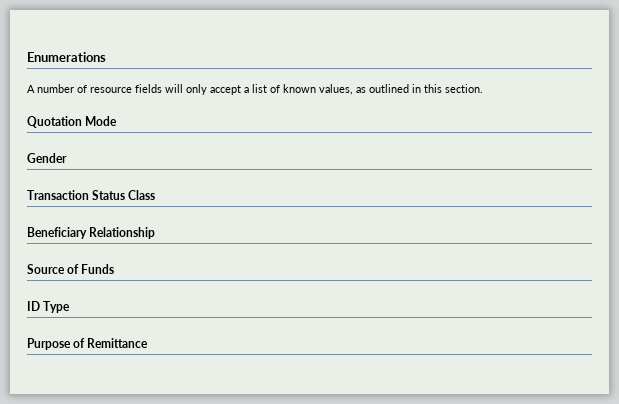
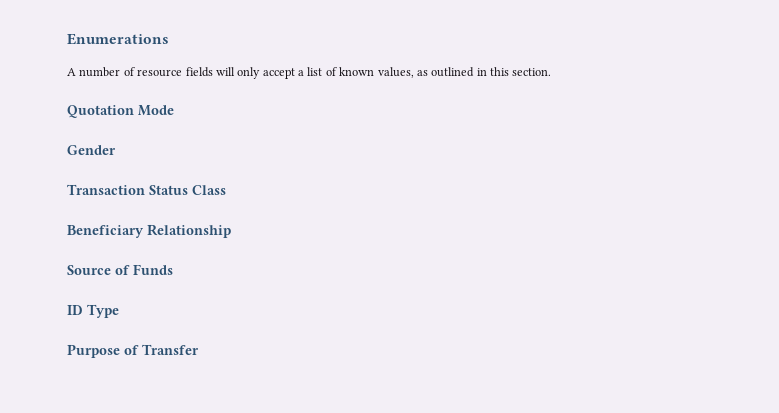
[87,338,149,348] Remittance -> [142,344,199,355] Transfer

